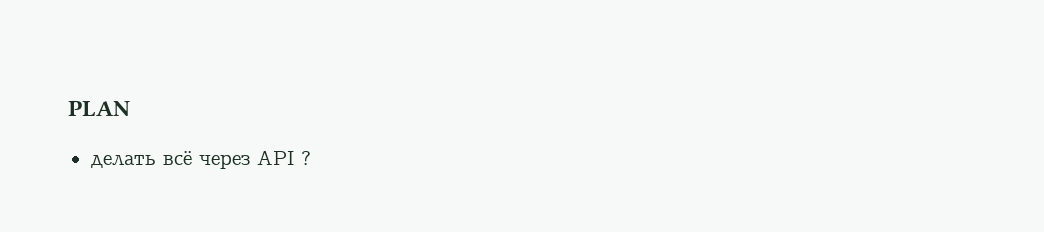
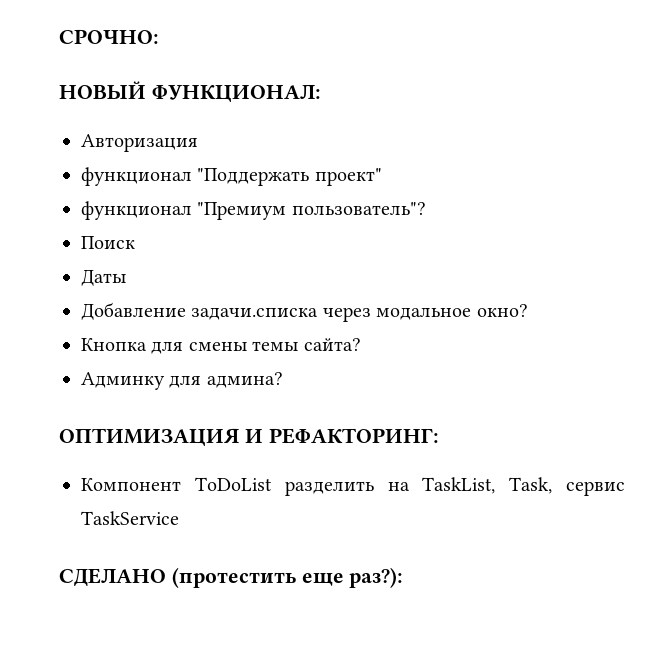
[68,100,130,117] [90,150,311,169] PLAN // делать всё через API ? -> [59,29,159,44] [59,81,321,103] [81,134,198,152] [81,167,382,186] [81,201,426,220] [81,236,135,249] [81,269,126,286] [81,302,528,322] [81,338,361,354] [81,372,283,390] [59,428,439,447] [81,477,625,496] [81,511,179,525] [59,567,404,588] СРОЧНО: // НОВЫЙ ФУНКЦИОНАЛ: // Авторизация // функционал "Поддержать проект" // функционал "Премиум пользователь"? // Поиск // Даты // Добавление задачи.списка через модальное окно? // Кнопка для смены темы сайта? // Админку для админа? // ОПТИМИЗАЦИЯ И РЕФАКТОРИНГ: // Компонент ToDoList разделить на TaskList, Task, сервис TaskService // СДЕЛАНО (протестить еще раз?):

